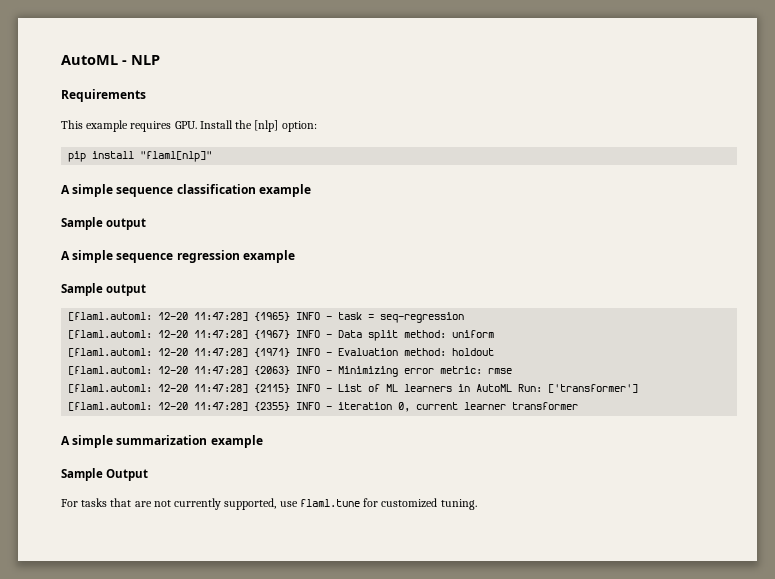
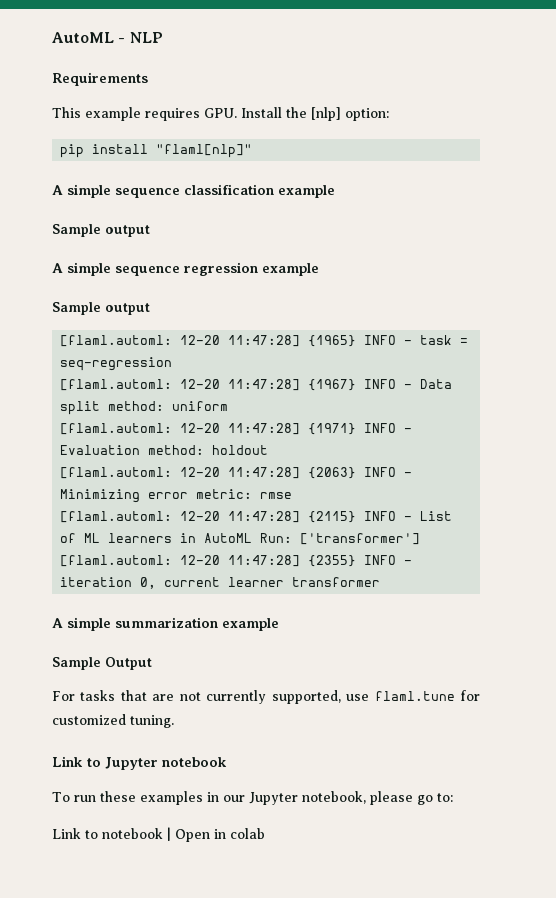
(477, 504) none -> [52,756,227,770] [52,791,453,805] [52,827,265,842] // Link to Jupyter notebook // To run these examples in our Jupyter notebook, please go to: // Link to notebook | Open in colab

